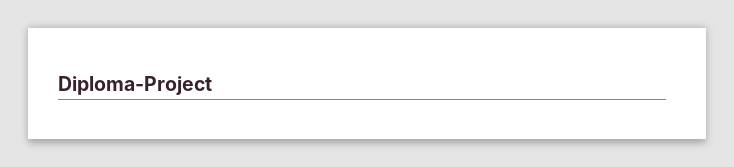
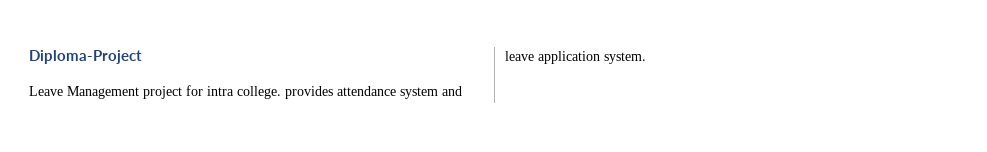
(212, 85) none -> [29,85,462,99] [505,51,646,64] // Leave Management project for intra college. provides attendance system and leave application system.

